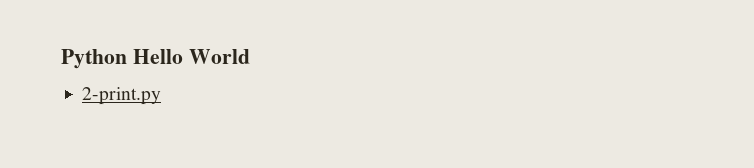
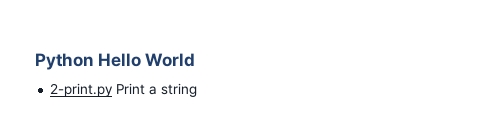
(162, 96) none -> [116,83,198,97] Print a string

